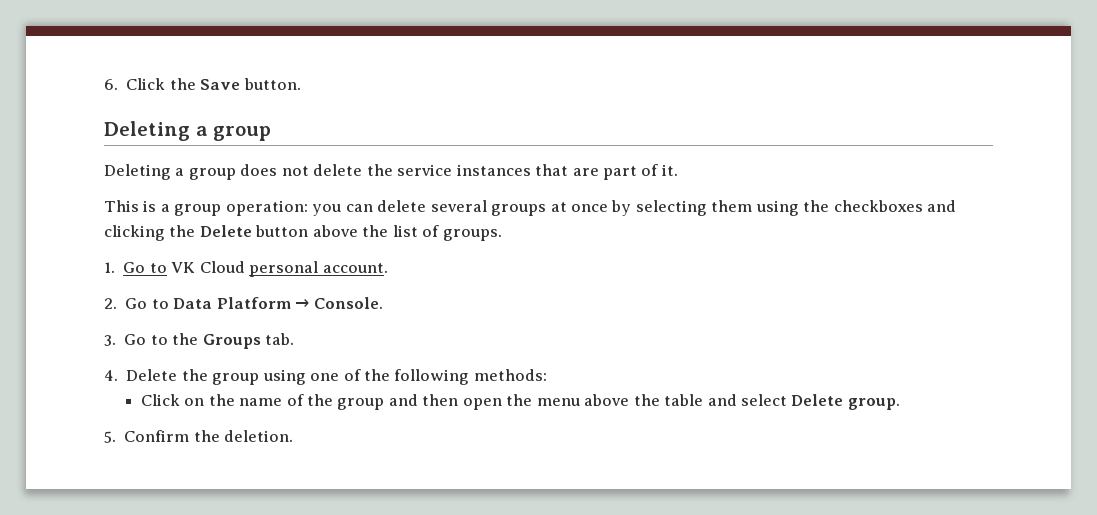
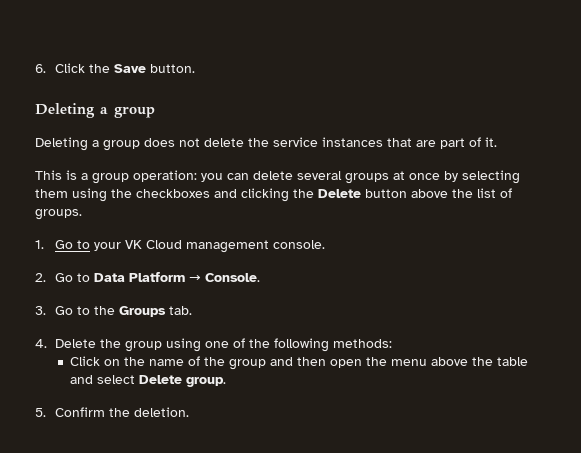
(167, 268) none -> [93,242,121,251] your
[249,261,388,277] personal account. -> [185,240,325,253] management console.

